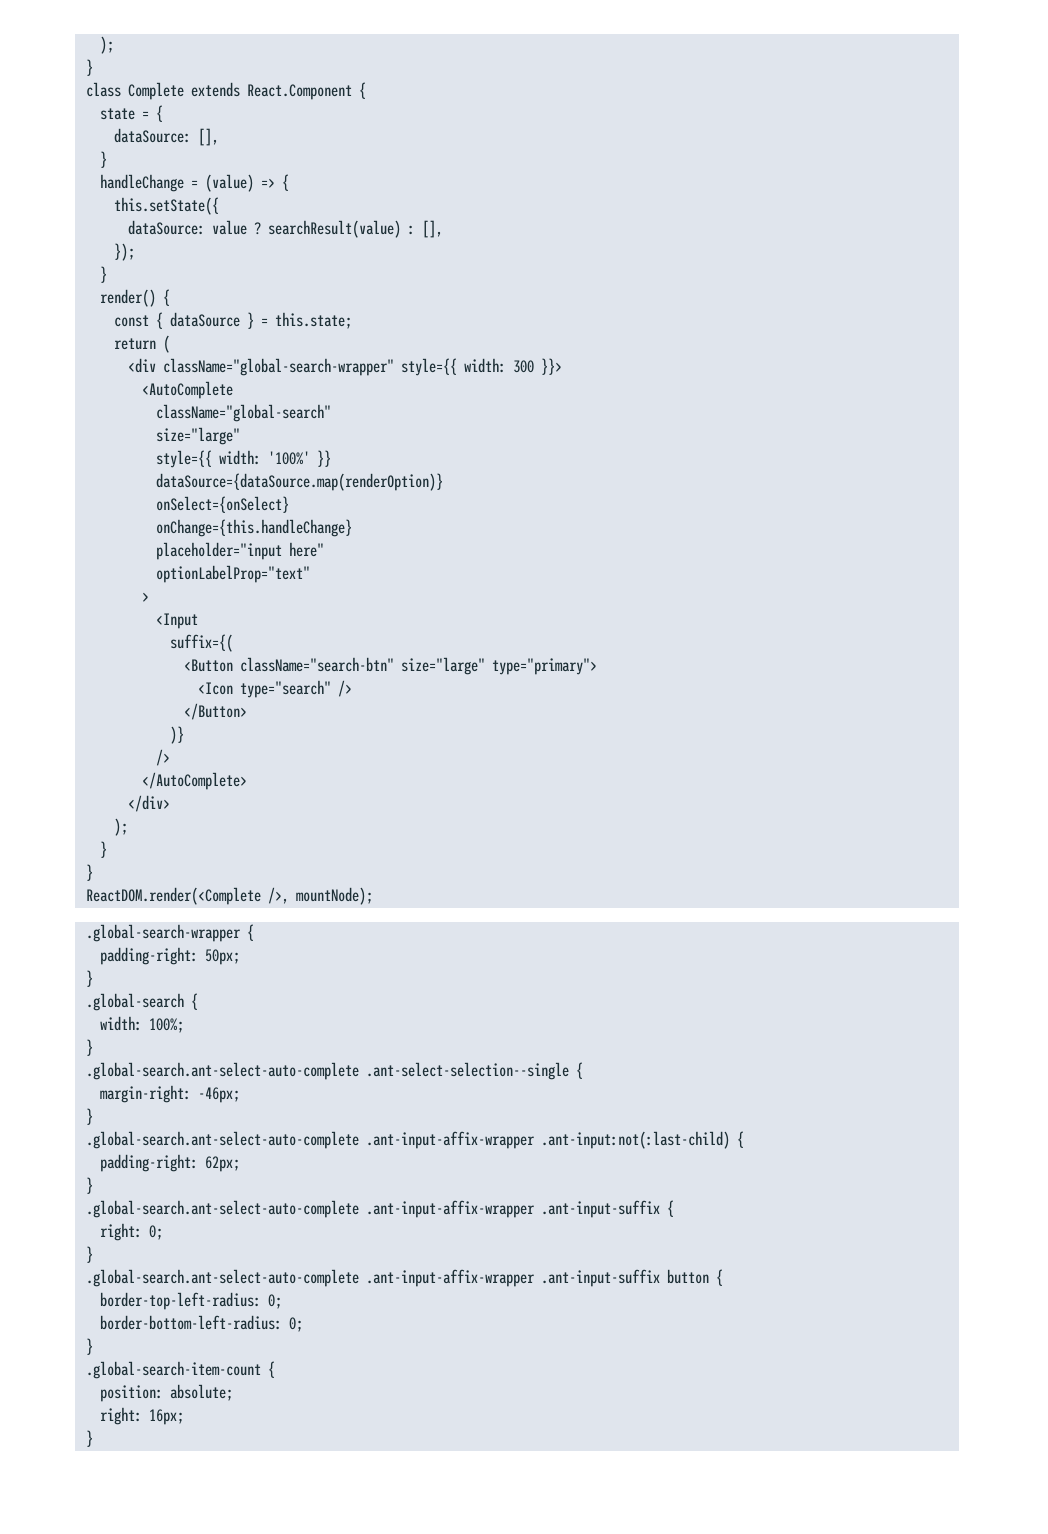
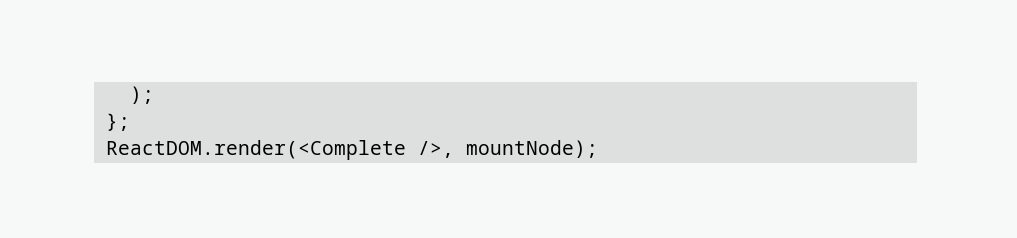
[99,36,114,54] [85,59,93,76] [85,82,366,100] [99,105,163,122] [113,128,219,146] [99,151,107,168] [99,174,289,192] [113,197,219,215] [127,220,443,238] [113,243,135,261] [99,266,107,283] [99,289,170,307] [113,312,352,329] [113,335,170,353] [127,358,562,376] [141,381,233,399] [155,404,331,422] [155,427,240,445] [155,450,331,468] [155,473,443,491] [155,496,289,513] [155,519,352,537] [155,542,324,560] [155,565,310,583] [141,592,149,602] [155,613,198,629] [169,634,233,652] [183,657,597,675] [197,680,352,698] [183,703,247,720] [169,726,184,744] [155,749,170,766] [141,772,247,790] [127,795,170,812] [113,818,128,836] [99,841,107,858] [85,864,93,881] [85,887,373,905] [85,924,254,942] [99,947,240,965] [85,970,93,987] [85,993,198,1011] [99,1016,184,1033] [85,1039,93,1056] [85,1062,583,1080] [99,1085,240,1103] [85,1108,93,1125] [85,1131,744,1149] [99,1154,240,1172] [85,1177,93,1194] [85,1200,674,1218] [99,1223,163,1241] [85,1246,93,1263] [85,1269,723,1287] [99,1292,282,1310] [99,1315,303,1332] [85,1338,93,1355] [85,1361,275,1379] [99,1384,233,1402] [99,1407,184,1425] [85,1430,93,1447] ); // } // class Complete extends React.Component { // state = { // dataSource: [], // } // handleChange = (value) => { // this.setState({ // dataSource: value ? searchResult(value) : [], // }); // } // render() { // const { dataSource } = this.state; // return ( // <div className="global-search-wrapper" style={{ width: 300 }}> // <AutoComplete // className="global-search" // size="large" // style={{ width: '100%' }} // dataSource={dataSource.map(renderOption)} // onSelect={onSelect} // onChange={this.handleChange} // placeholder="input here" // optionLabelProp="text" // > // <Input // suffix={( // <Button className="search-btn" size="large" type="primary"> // <Icon type="search" /> // </Button> // )} // /> // </AutoComplete> // </div> // ); // } // } // ReactDOM.render(<Complete />, mountNode); // .global-search-wrapper { // padding-right: 50px; // } // .global-search { // width: 100%; // } // .global-search.ant-select-auto-complete .ant-select-selection--single { // margin-right: -46px; // } // .global-search.ant-select-auto-complete .ant-input-affix-wrapper .ant-input:not(:last-child) { // padding-right: 62px; // } // .global-search.ant-select-auto-complete .ant-input-affix-wrapper .ant-input-suffix { // right: 0; // } // .global-search.ant-select-auto-complete .ant-input-affix-wrapper .ant-input-suffix button { // border-top-left-radius: 0; // border-bottom-left-radius: 0; // } // .global-search-item-count { // position: absolute; // right: 16px; // } -> [130,86,154,104] [106,113,130,131] [106,140,598,160] ); // }; // ReactDOM.render(<Complete />, mountNode);

